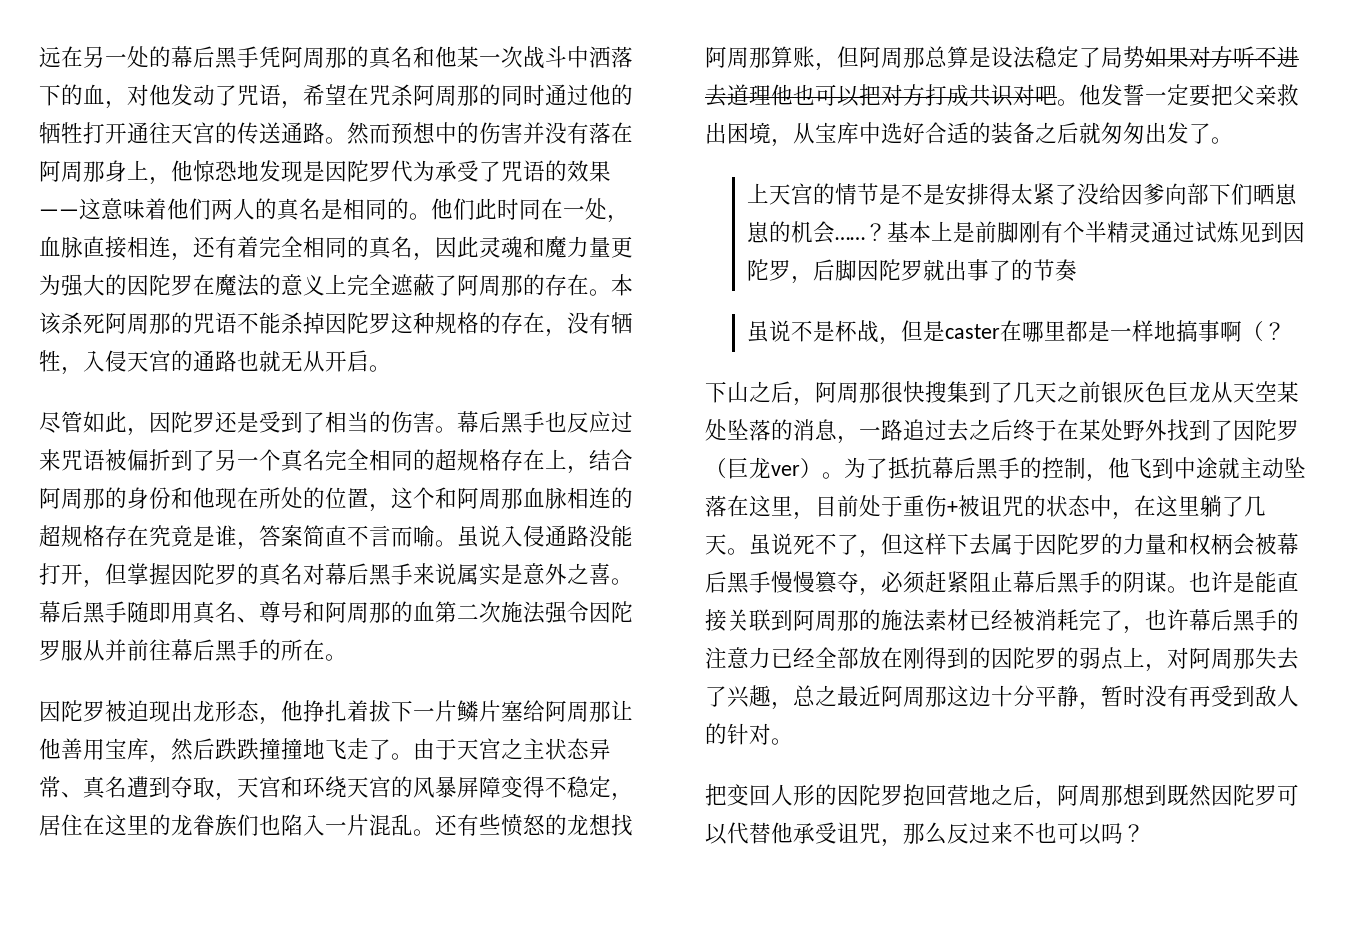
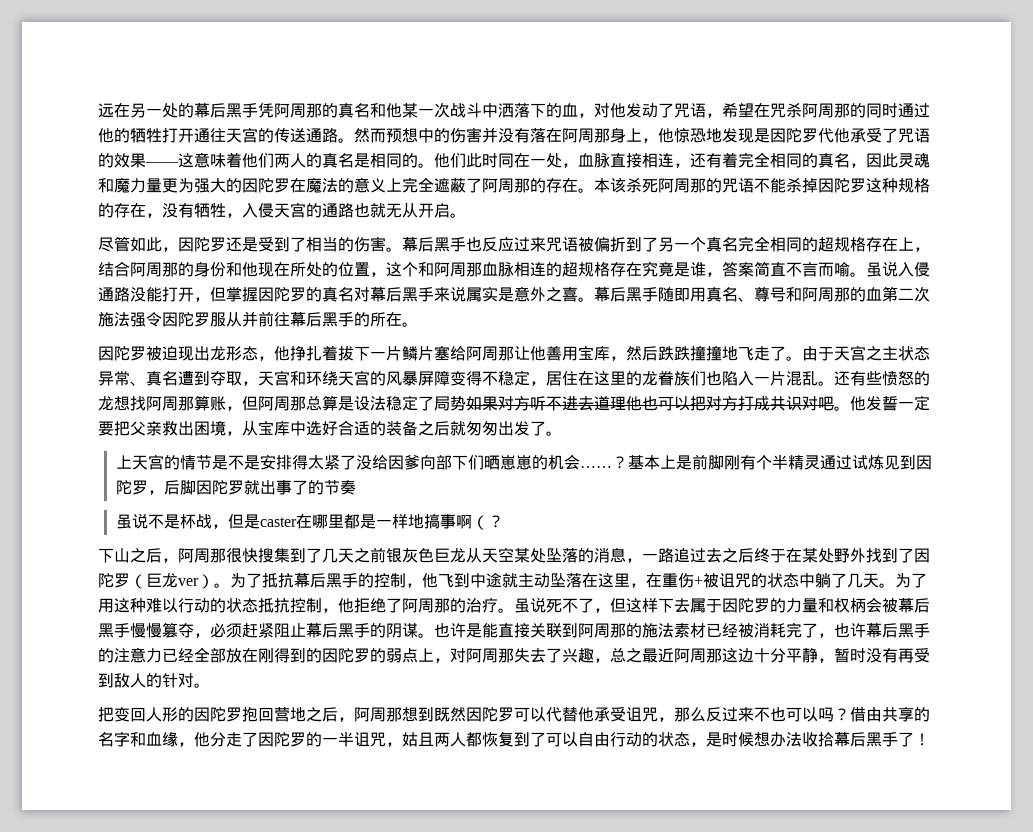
[413,160,435,181] 为 -> [834,128,850,143] 他
[815,495,903,517] 目前处于 -> [646,573,662,588] 在
[1112,495,1200,520] ，在这里 -> (815, 580) none
(749, 551) none -> [895,573,927,588] [98,597,514,613] 为了用这种难以行动的状态抵抗控制，他拒绝了阿周那的治疗。
(1145, 833) none -> [850,707,930,722] [98,731,930,747] 借由共享的名字和血缘，他分走了因陀罗的一半诅咒，姑且两人都恢复到了可以自由行动的状态，是时候想办法收拾幕后黑手了！

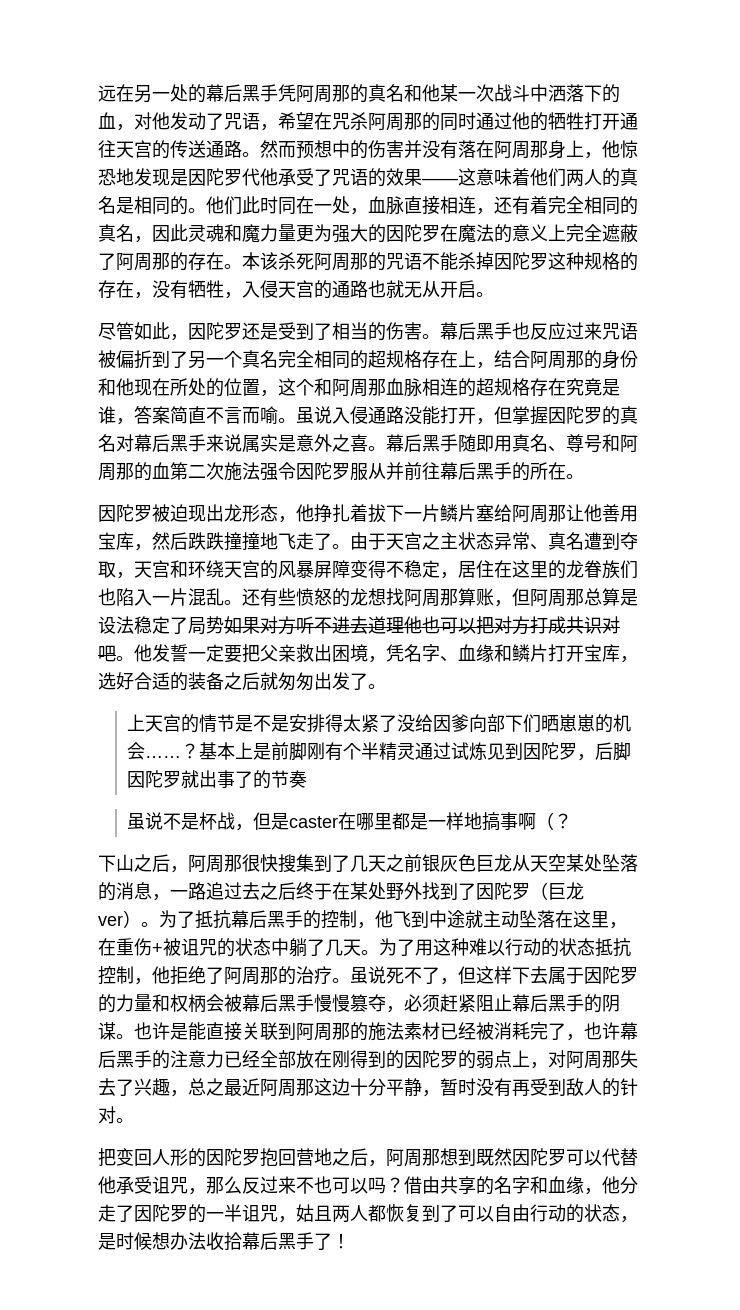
[242,420,306,436] 从宝库中 -> [386,644,638,663] 凭名字、血缘和鳞片打开宝库，

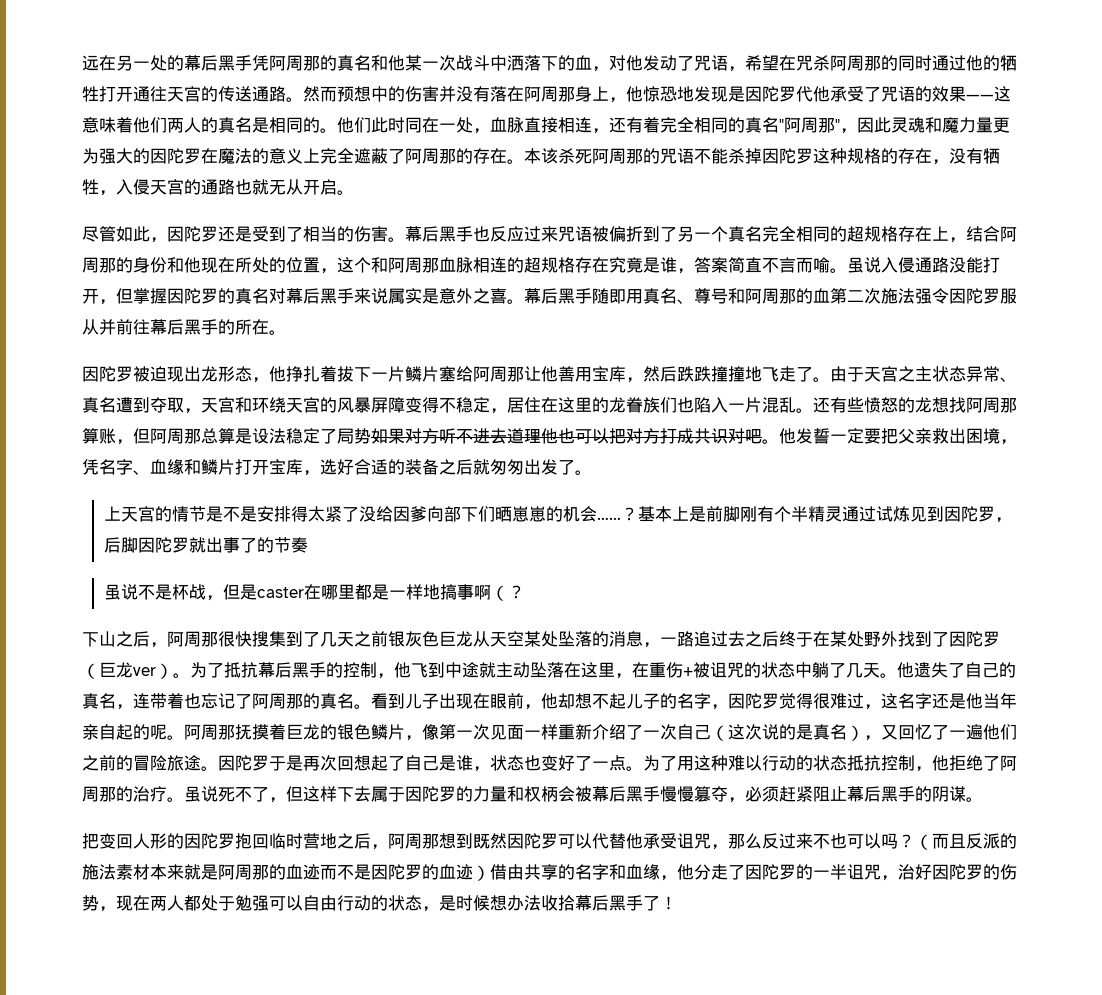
(134, 233) none -> [779,117,840,133] "阿周那"
(379, 952) none -> [897,662,1016,678] [82,692,1017,710] [82,724,1017,741] [82,755,643,772] 他遗失了自己的真名，连带着也忘记了阿周那的真名。看到儿子出现在眼前，他却想不起儿子的名字，因陀罗觉得很难过，这名字还是他当年亲自起的呢。阿周那抚摸着巨龙的银色鳞片，像第一次见面一样重新介绍了一次自己（这次说的是真名），又回忆了一遍他们之前的冒险旅途。因陀罗于是再次回想起了自己是谁，状态也变好了一点。
[134,1022,638,1041] [98,1050,638,1069] [98,1078,638,1097] [98,1106,134,1124] 也许是能直接关联到阿周那的施法素材已经被消耗完了，也许幕后黑手的注意力已经全部放在刚得到的因陀罗的弱点上，对阿周那失去了兴趣，总之最近阿周那这边十分平静，暂时没有再受到敌人的针对。 -> (983, 799) none
(296, 1157) none -> [269,833,303,849] 临时
(404, 1185) none -> [915,833,1017,850] [82,864,490,881] （而且反派的施法素材本来就是阿周那的血迹而不是因陀罗的血迹）
[296,1204,458,1222] 姑且两人都恢复到了 -> [898,864,1017,880] [82,895,269,912] 治好因陀罗的伤势，现在两人都处于勉强

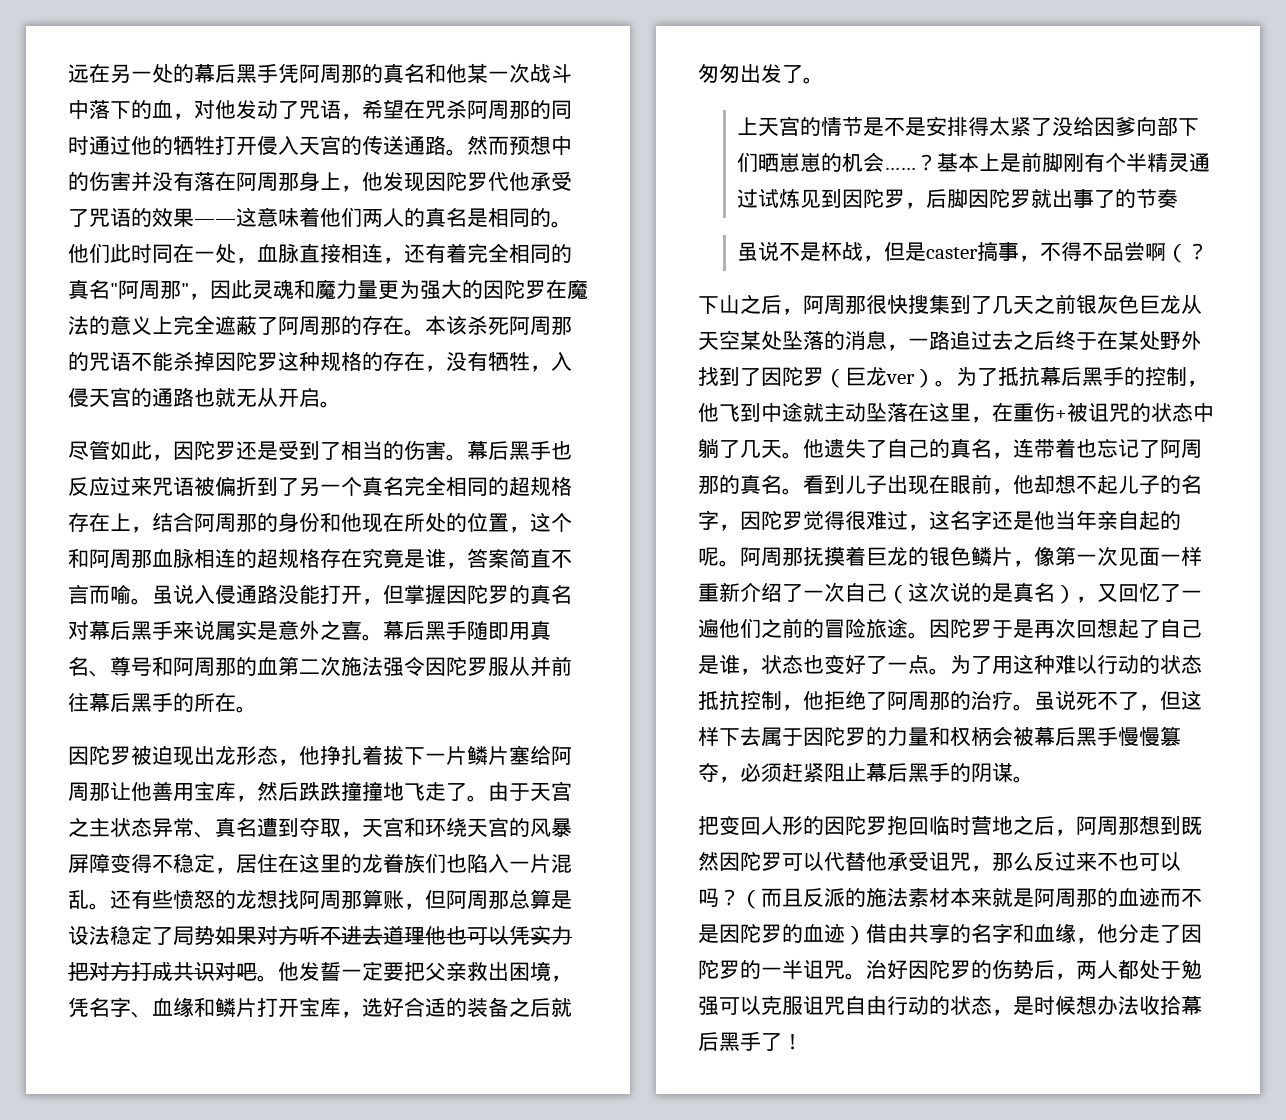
[507,55,524,71] 洒 -> (89, 109) none
[133,86,167,102] 通往 -> [257,136,299,155] 侵入
[643,86,745,102] 惊恐地发现是 -> [383,172,425,192] 发现
(609, 436) none -> [509,925,572,946] 凭实力
[303,584,474,600] 在哪里都是一样地搞事 -> [977,241,1146,262] 搞事，不得不品尝
[881,875,898,881] ， -> [845,973,866,980] 。
[99,895,150,912] ，现在 -> [1034,960,1076,980] 后，
(303, 903) none -> [761,996,845,1015] 克服诅咒

